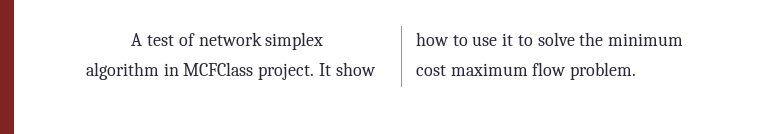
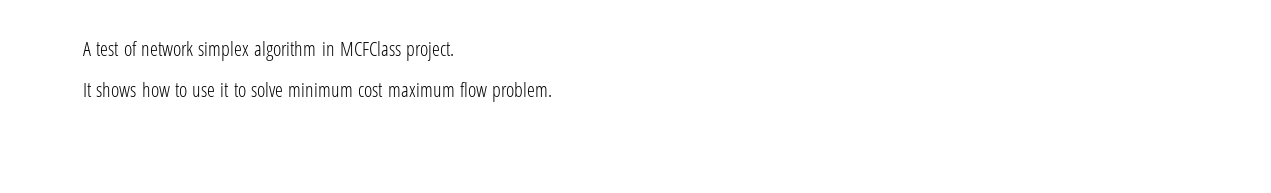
[318,62,376,76] It show -> [83,82,137,97] // It shows
[579,32,604,46] the -> (283, 89) none

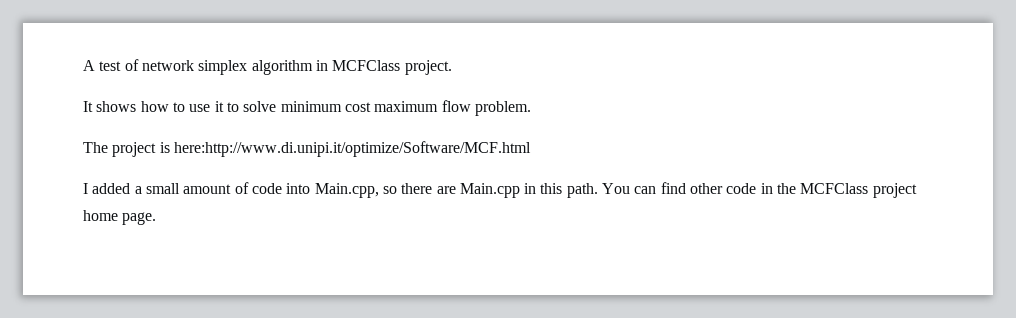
(553, 92) none -> [83,141,531,157] [83,182,917,198] [83,210,157,225] // The project is here:http://www.di.unipi.it/optimize/Software/MCF.html // I added a small amount of code into Main.cpp, so there are Main.cpp in this path. You can find other code in the MCFClass project home page.

